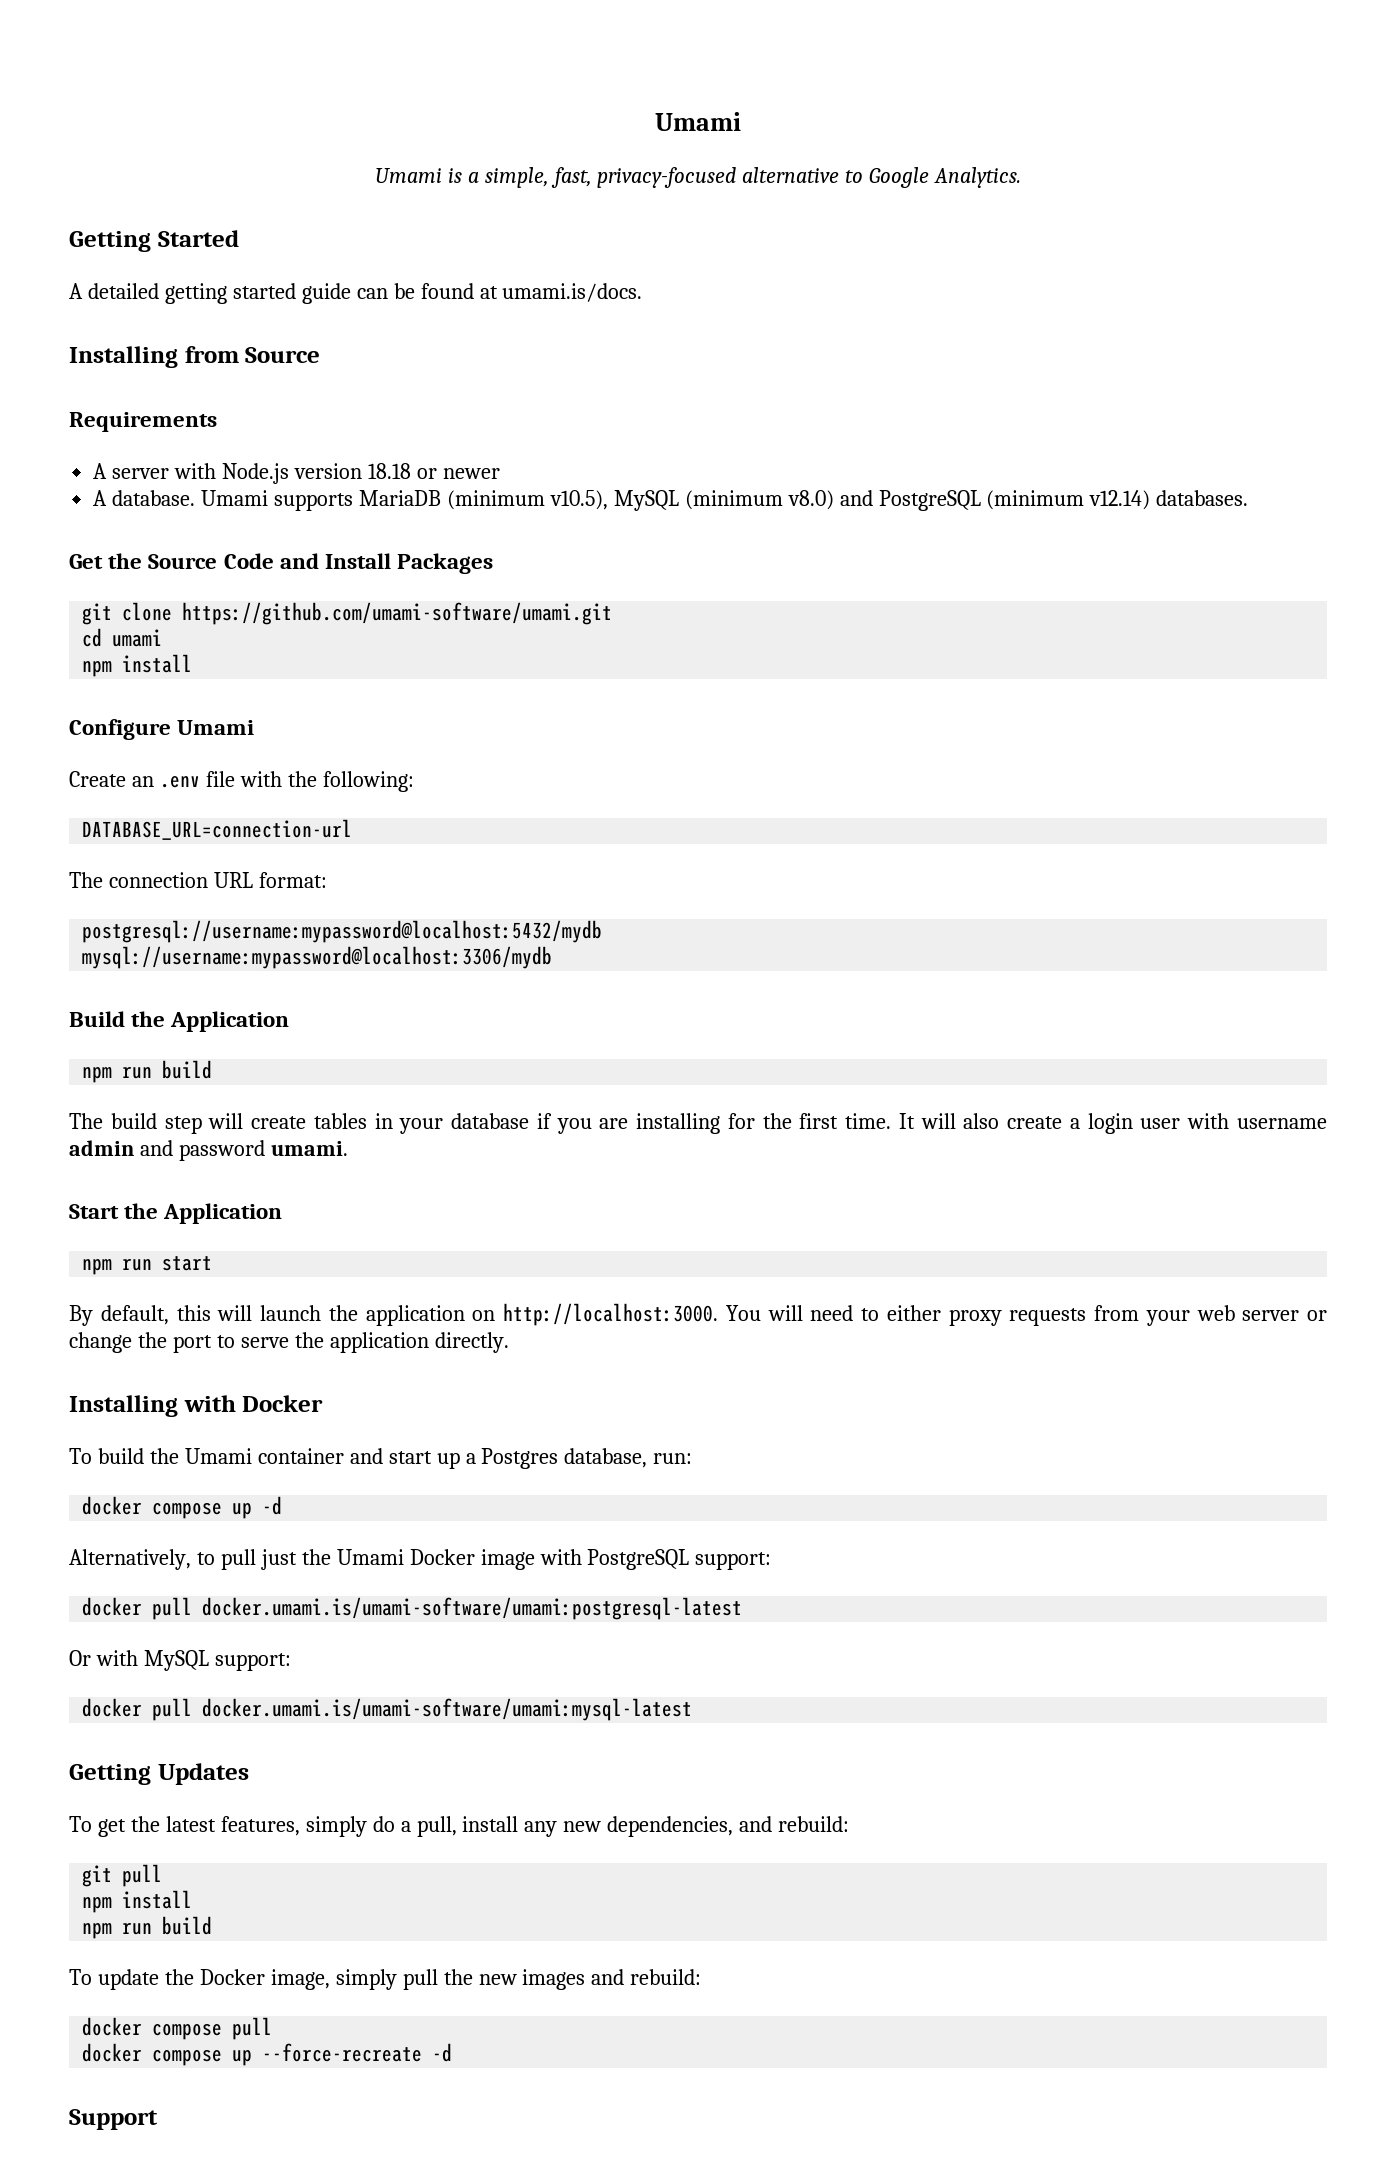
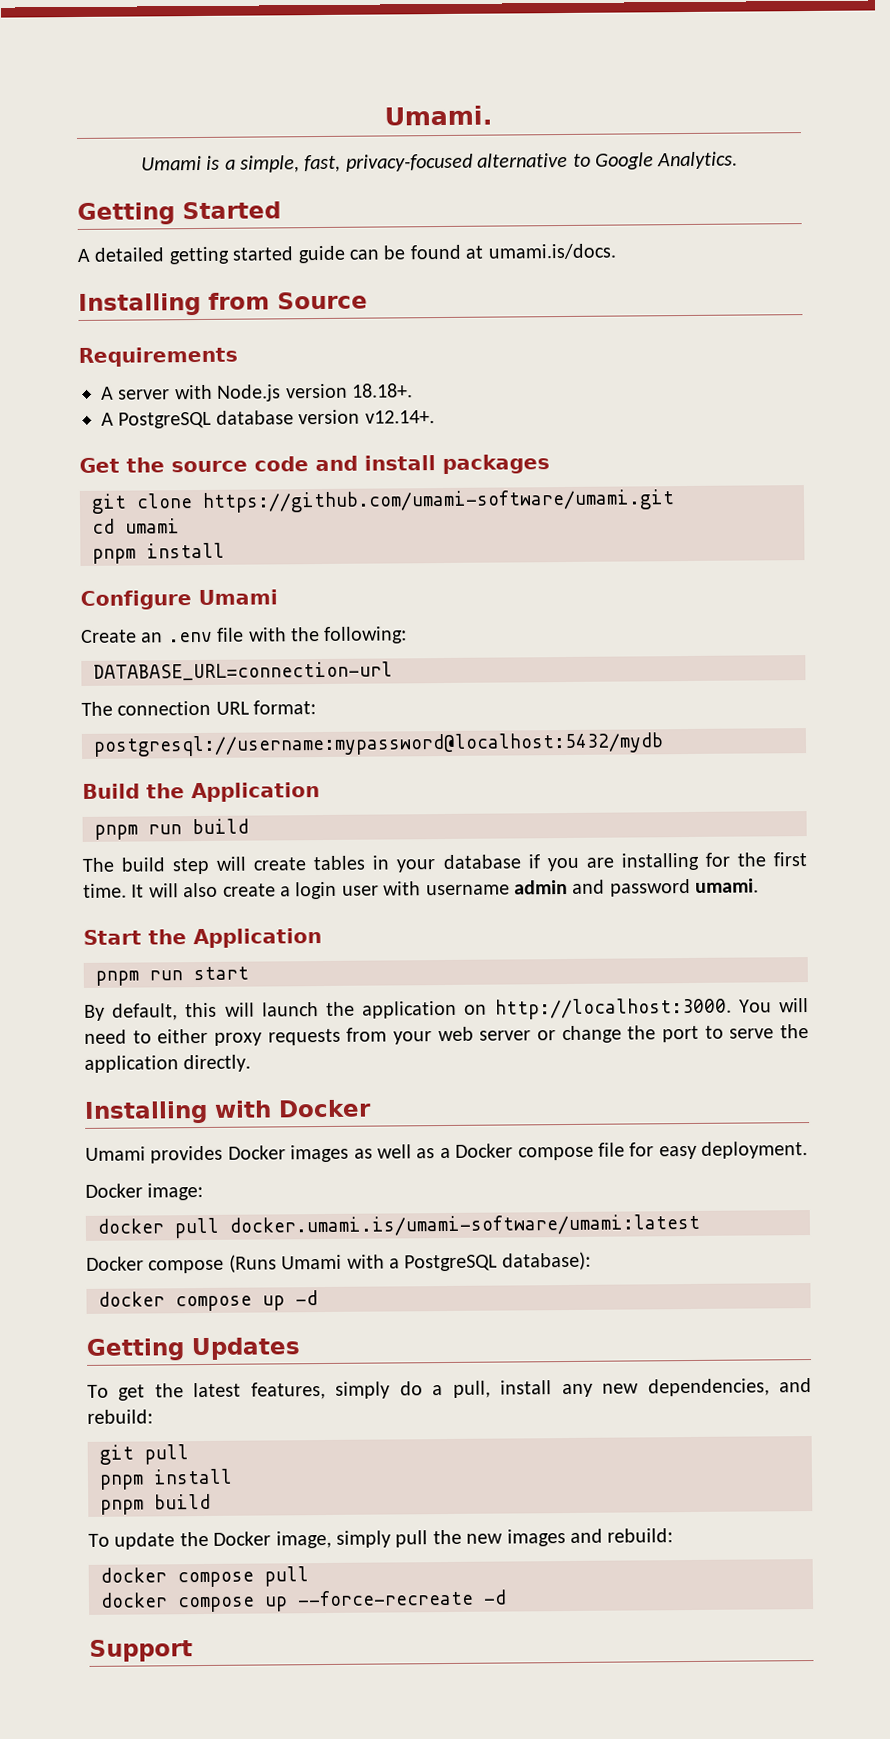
[655,112,741,131] Umami -> [384,105,493,126] Umami.
[367,463,500,479] [93,490,1249,511] [69,553,494,574] 18.18 or newer // A database. Umami supports MariaDB (minimum v10.5), MySQL (minimum v8.0) and PostgreSQL (minimum v12.14) databases. // Get the Source Code and Install Packages -> [352,383,413,398] [101,409,435,429] [79,454,550,475] 18.18+. // A PostgreSQL database version v12.14+. // Get the source code and install packages
[82,660,113,677] npm -> [92,548,136,564] pnpm
[82,946,553,969] // mysql://username:mypassword@localhost:3306/mydb -> (664, 744) none
[82,1066,113,1083] npm -> [94,824,138,840] pnpm
[82,1258,113,1275] npm -> [95,970,139,986] pnpm
[69,1448,693,1469] [82,1496,283,1519] [69,1549,772,1570] [82,1597,743,1620] [69,1650,291,1671] [82,1698,693,1721] To build the Umami container and start up a Postgres database, run: // docker compose up -d // Alternatively, to pull just the Umami Docker image with PostgreSQL support: // docker pull docker.umami.is/umami-software/umami:postgresql-latest // Or with MySQL support: // docker pull docker.umami.is/umami-software/umami:mysql-latest -> [85,1141,809,1164] [85,1182,204,1201] [97,1213,700,1239] [86,1251,591,1274] [98,1290,318,1312] Umami provides Docker images as well as a Docker compose file for easy deployment. // Docker image: // docker pull docker.umami.is/umami-software/umami:latest // Docker compose (Runs Umami with a PostgreSQL database): // docker compose up -d
[82,1890,193,1913] [82,1922,153,1939] npm install // npm run -> [99,1468,233,1490] [100,1499,144,1515] pnpm install // pnpm

